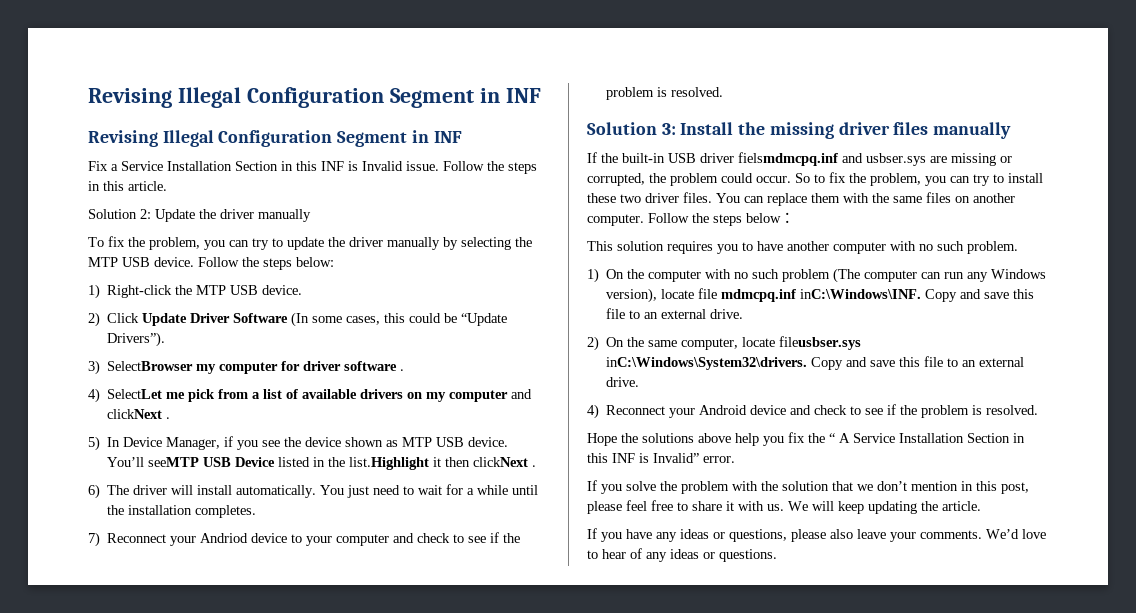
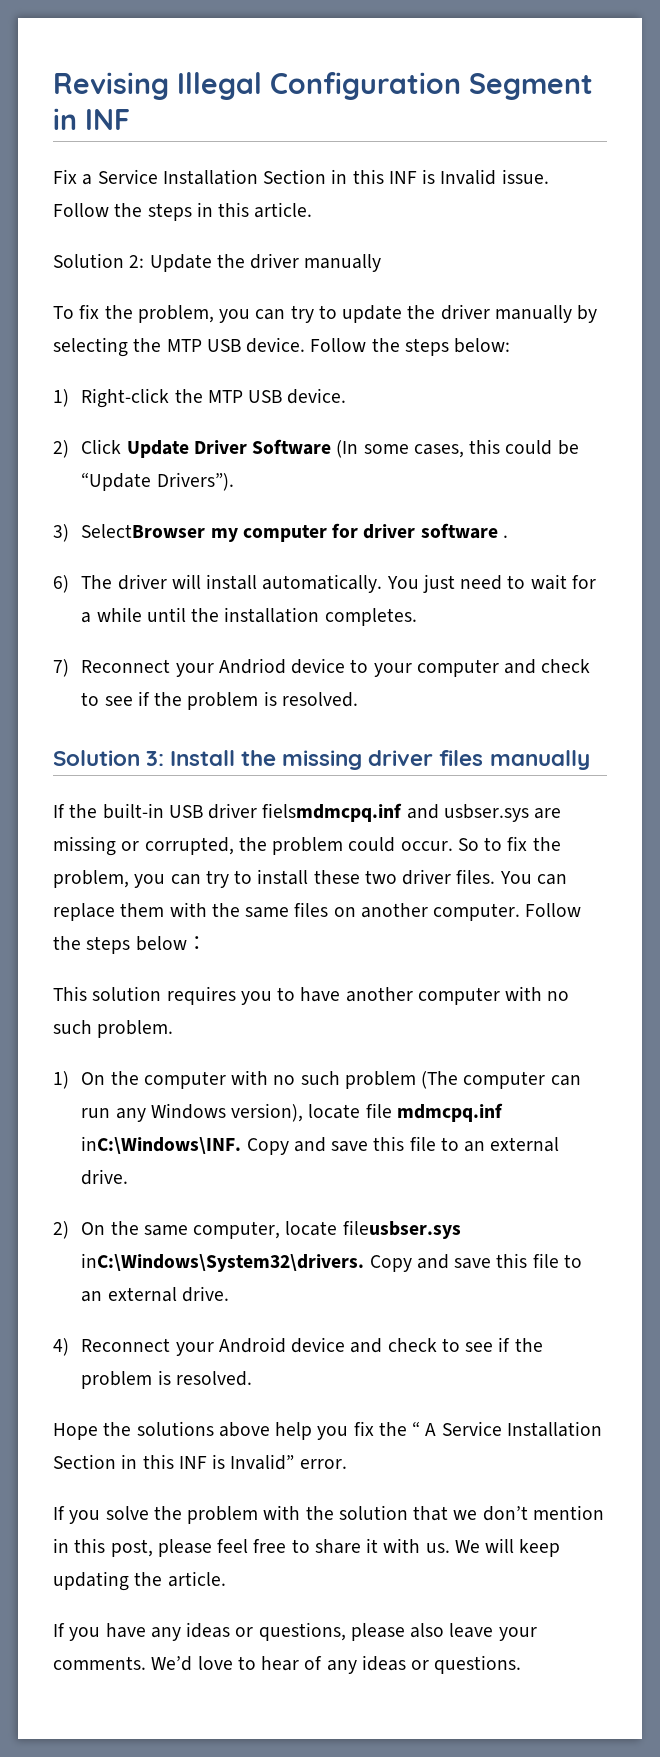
[88,87,541,108] [88,130,462,147] Revising Illegal Configuration Segment in INF // Revising Illegal Configuration Segment in INF -> [53,72,593,100] [53,108,130,130] Revising Illegal Configuration Segment in INF
[88,388,533,403] [107,409,171,419] [88,436,509,451] [107,457,537,470] // 4) SelectLet me pick from a list of available drivers on my computer and clickNext . // 5) In Device Manager, if you see the device shown as MTP USB device. You’ll seeMTP USB Device listed in the list.Highlight it then clickNext . -> (508, 536) none

